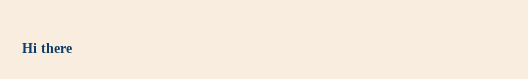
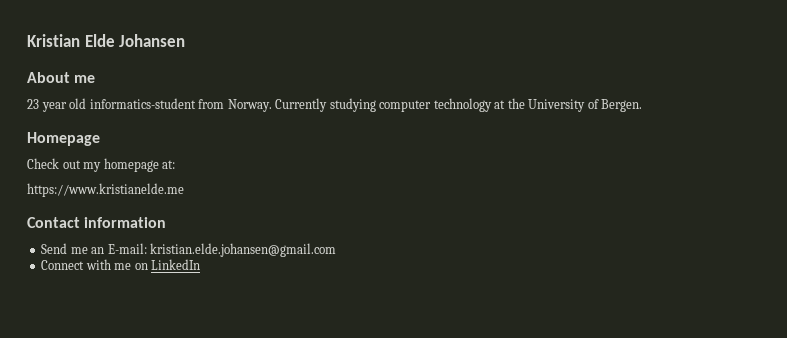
[22,43,72,53] Hi there -> [27,34,186,47] [27,72,96,83] [27,98,643,112] [27,132,100,146] [27,158,176,172] [27,183,184,197] [27,217,167,228] [41,243,337,257] [41,259,201,270] Kristian Elde Johansen // About me // 23 year old informatics-student from Norway. Currently studying computer technology at the University of Bergen. // Homepage // Check out my homepage at: // https://www.kristianelde.me // Contact information // Send me an E-mail: kristian.elde.johansen@gmail.com // Connect with me on LinkedIn

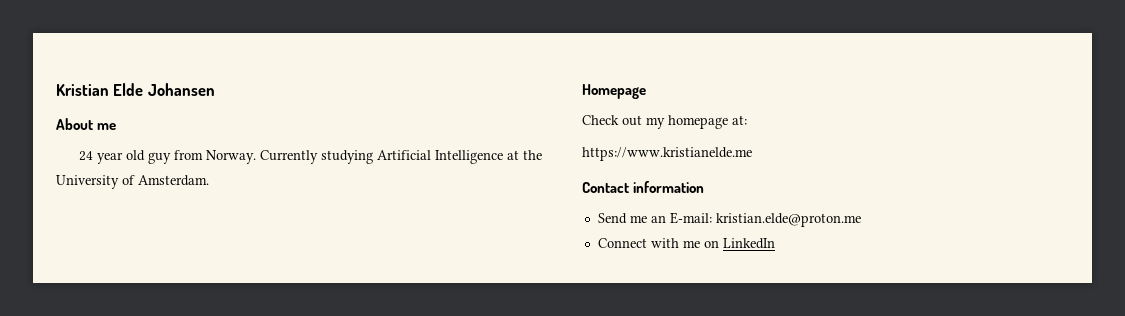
[27,99,39,109] 23 -> [78,151,93,161] 24
[89,98,196,109] informatics-student -> [147,152,171,164] guy
[379,98,492,112] computer technology -> [376,150,503,164] Artificial Intelligence
[601,99,643,112] Bergen. -> [138,175,209,186] Amsterdam.
[150,243,337,257] kristian.elde.johansen@gmail.com -> [715,213,861,227] kristian.elde@proton.me

